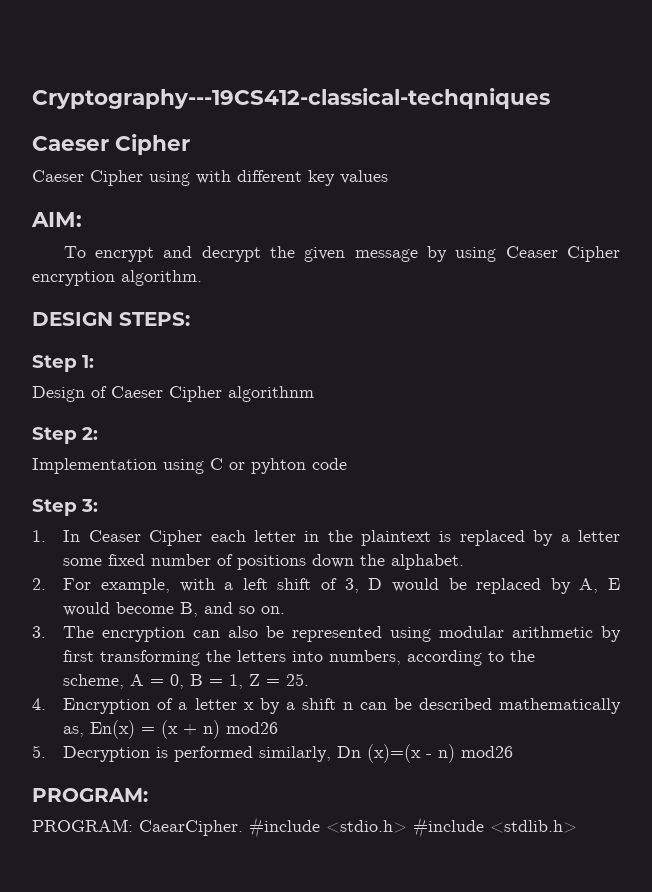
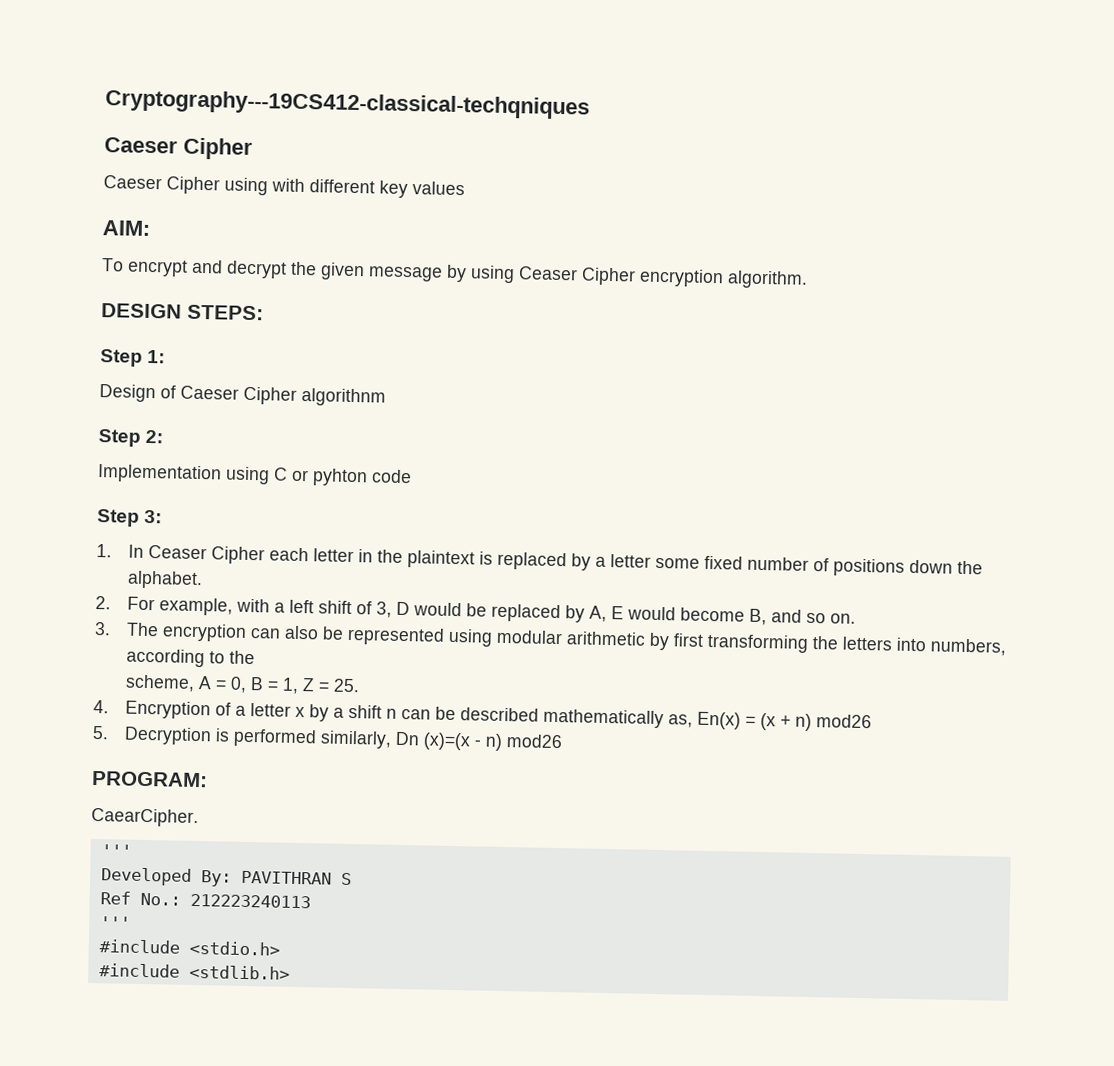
[32,819,133,832] PROGRAM: -> (208, 779) none
(243, 828) none -> [100,844,132,857] [100,867,352,887] [99,891,311,909] [99,916,131,929] // ''' // Developed By: PAVITHRAN S // Ref No.: 212223240113 // ''' //
(407, 826) none -> (280, 948) //

